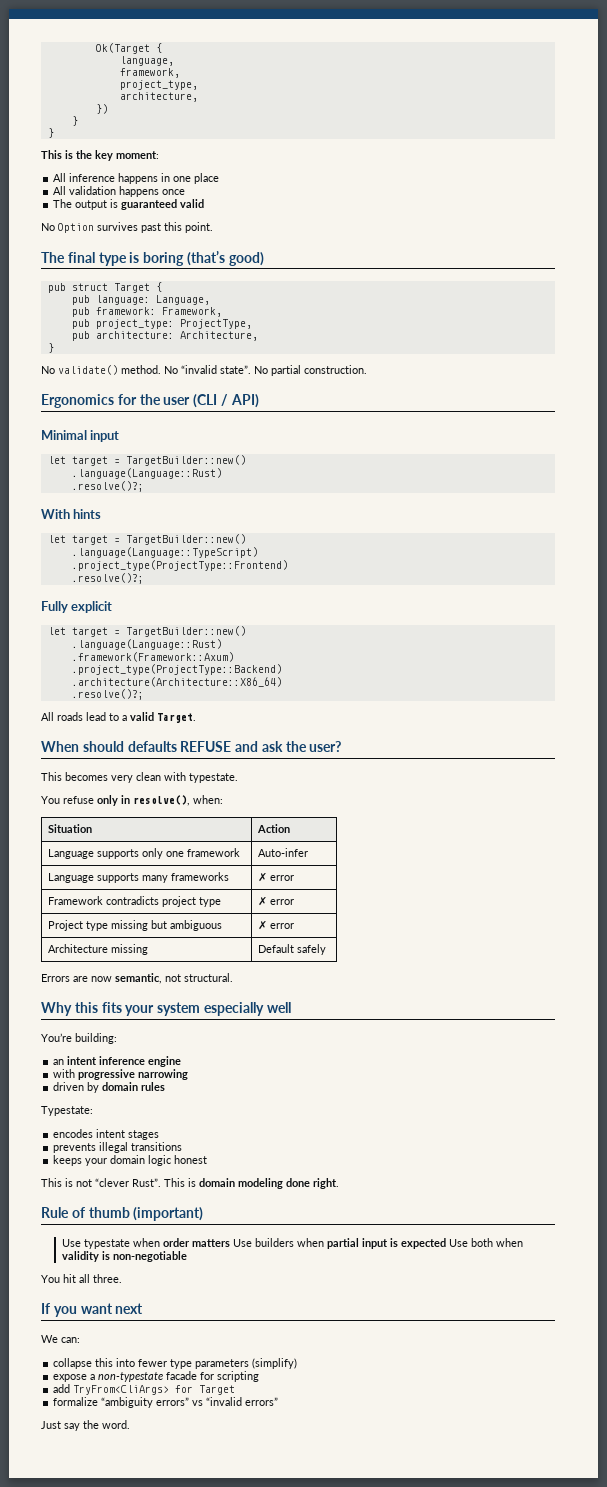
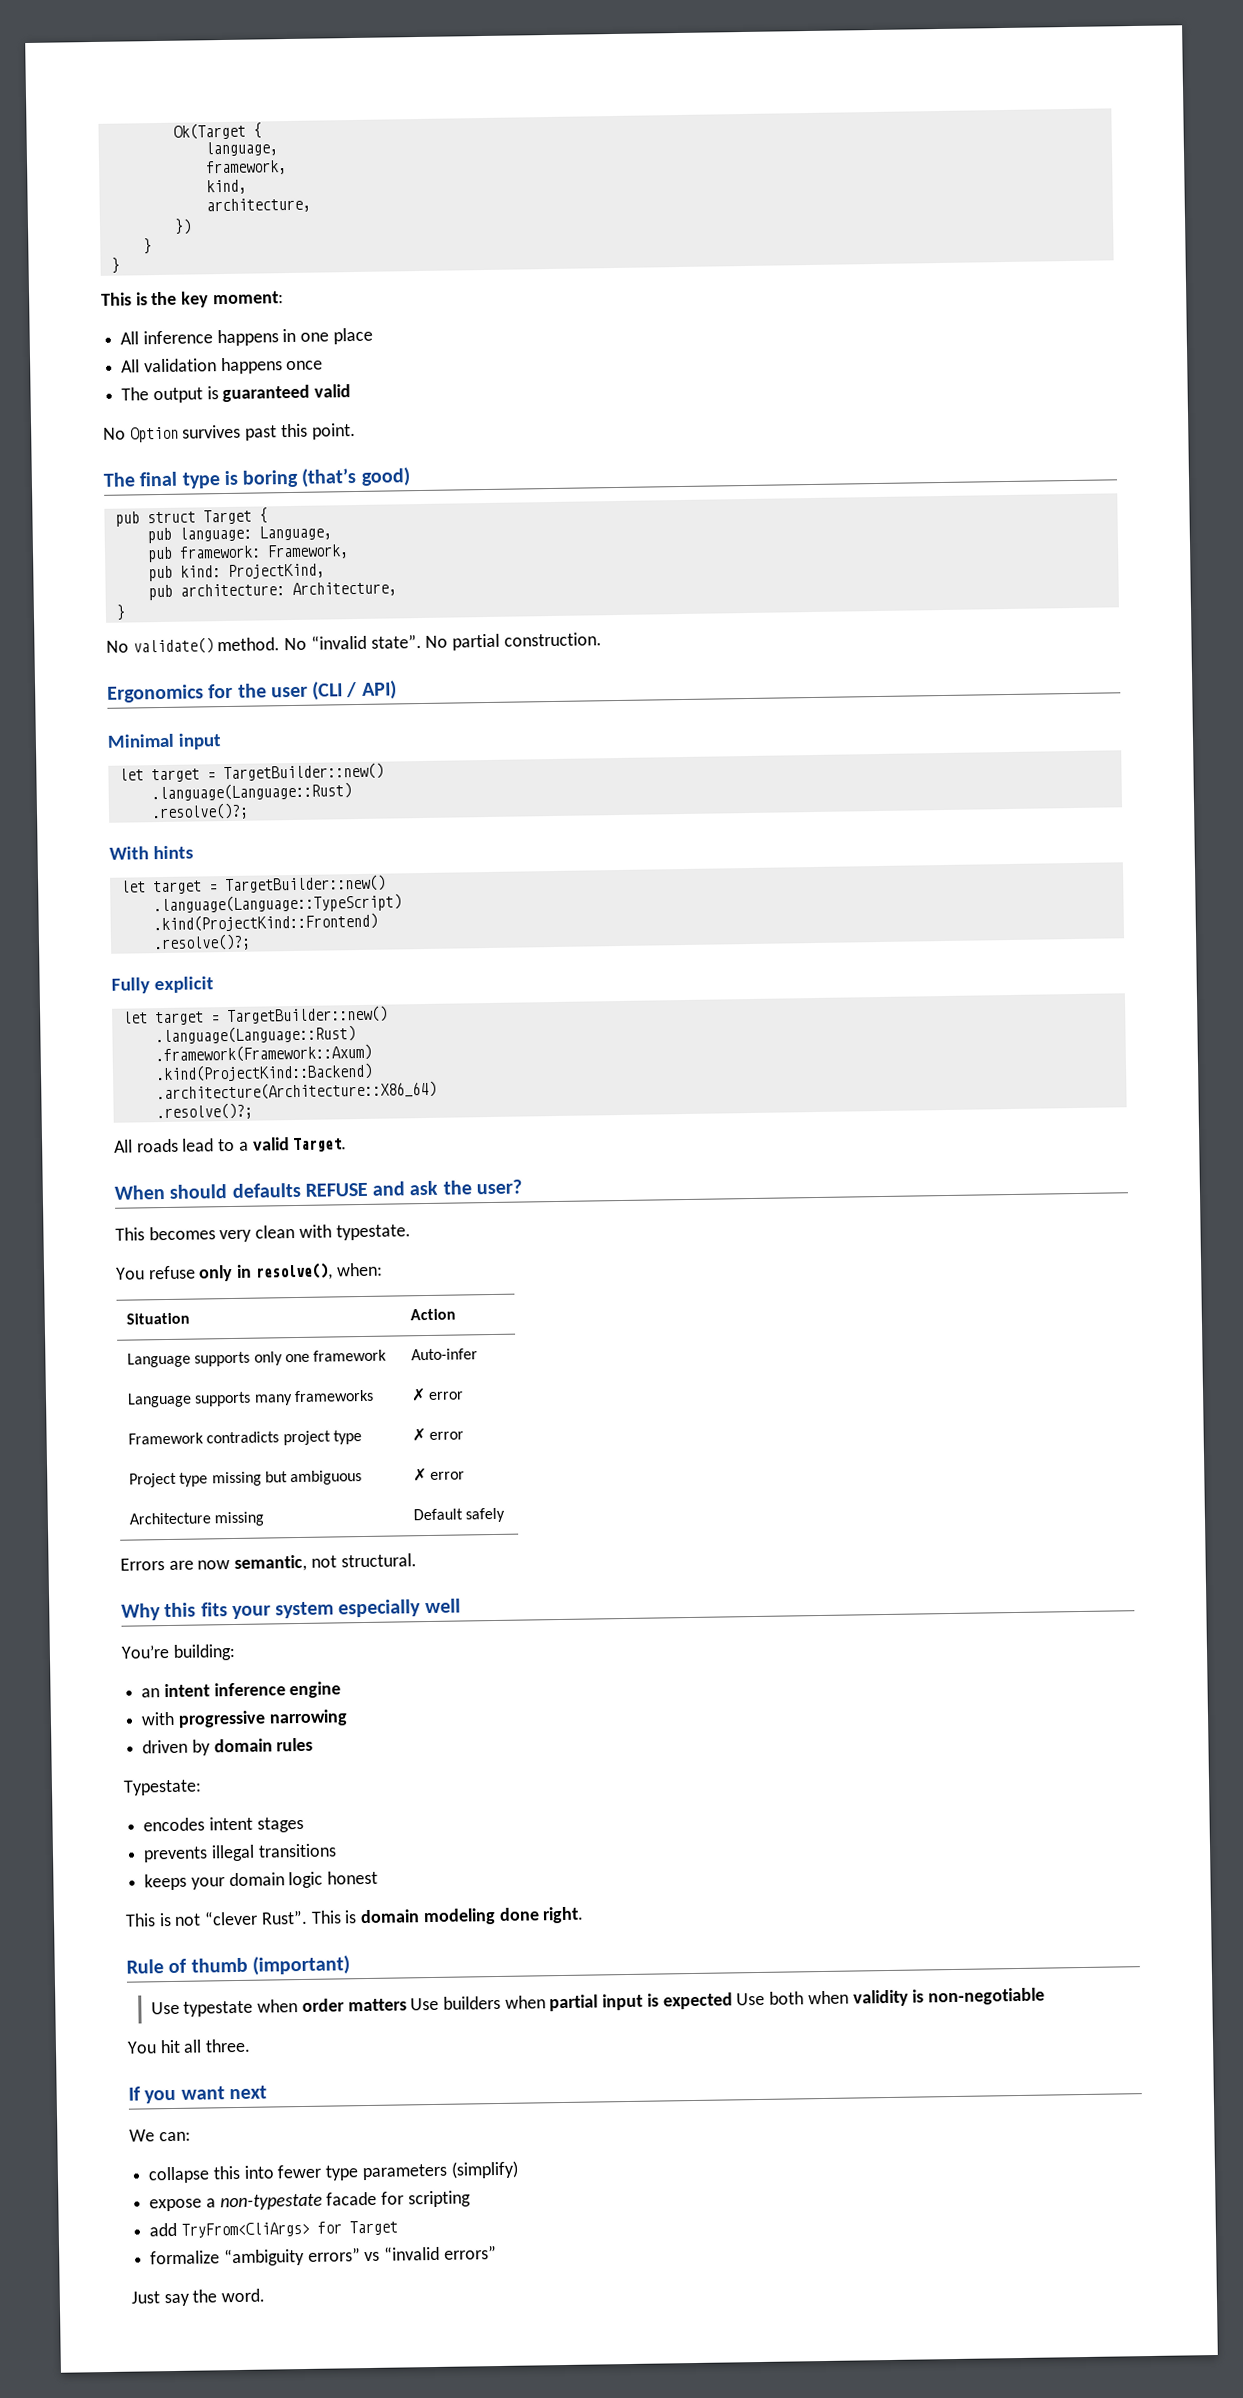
[119,80,198,90] project_type, -> [205,179,247,195] kind,
[95,319,252,329] project_type: ProjectType, -> [179,563,325,579] kind: ProjectKind,
[71,560,288,571] .project_type(ProjectType::Frontend) -> [152,912,378,933] .kind(ProjectKind::Frontend)
[71,664,282,675] .project_type(ProjectType::Backend) -> [154,1062,373,1083] .kind(ProjectKind::Backend)

